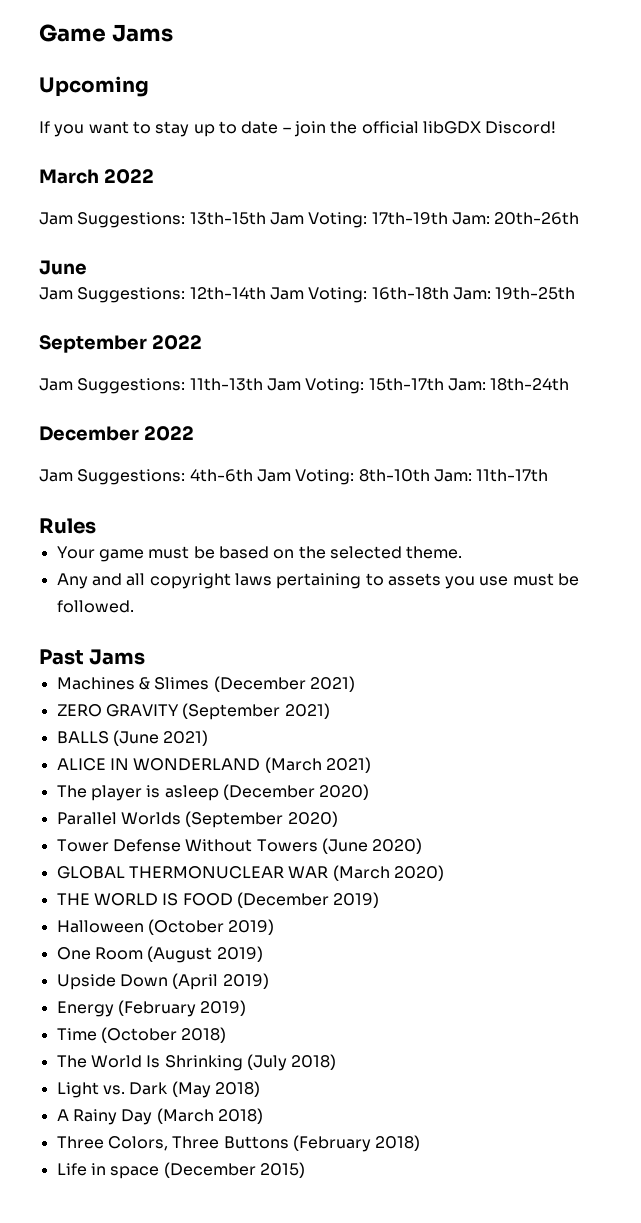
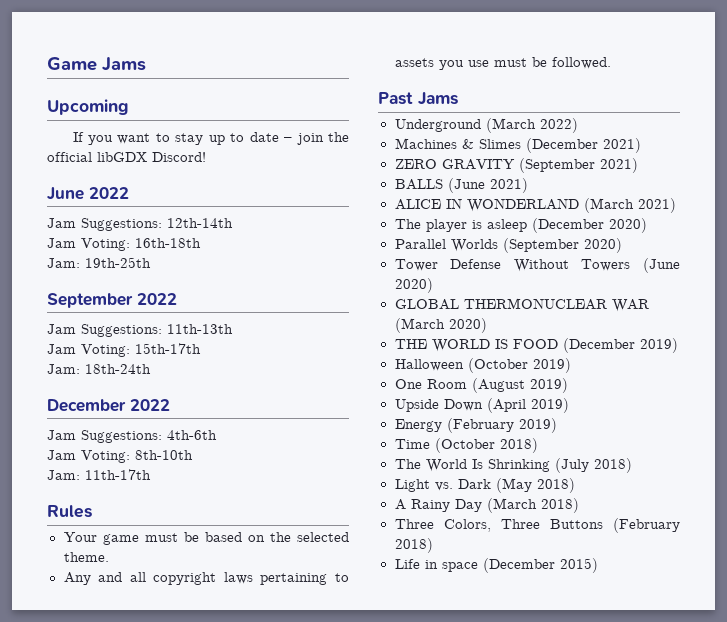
[39,169,154,184] [39,212,580,228] [39,260,87,275] [39,287,266,303] March 2022 // Jam Suggestions: 13th-15th Jam Voting: 17th-19th Jam: 20th-26th // June // Jam Suggestions: 12th-14th -> [47,187,129,200] [47,218,233,231] June 2022 // Jam Suggestions: 12th-14th //
(449, 293) none -> (201, 243) //
(263, 384) none -> (233, 329) //
(444, 384) none -> (201, 348) //
(253, 475) none -> (217, 435) //
(430, 475) none -> (193, 455) //
(146, 657) none -> [394,118,578,133] // Underground (March 2022)

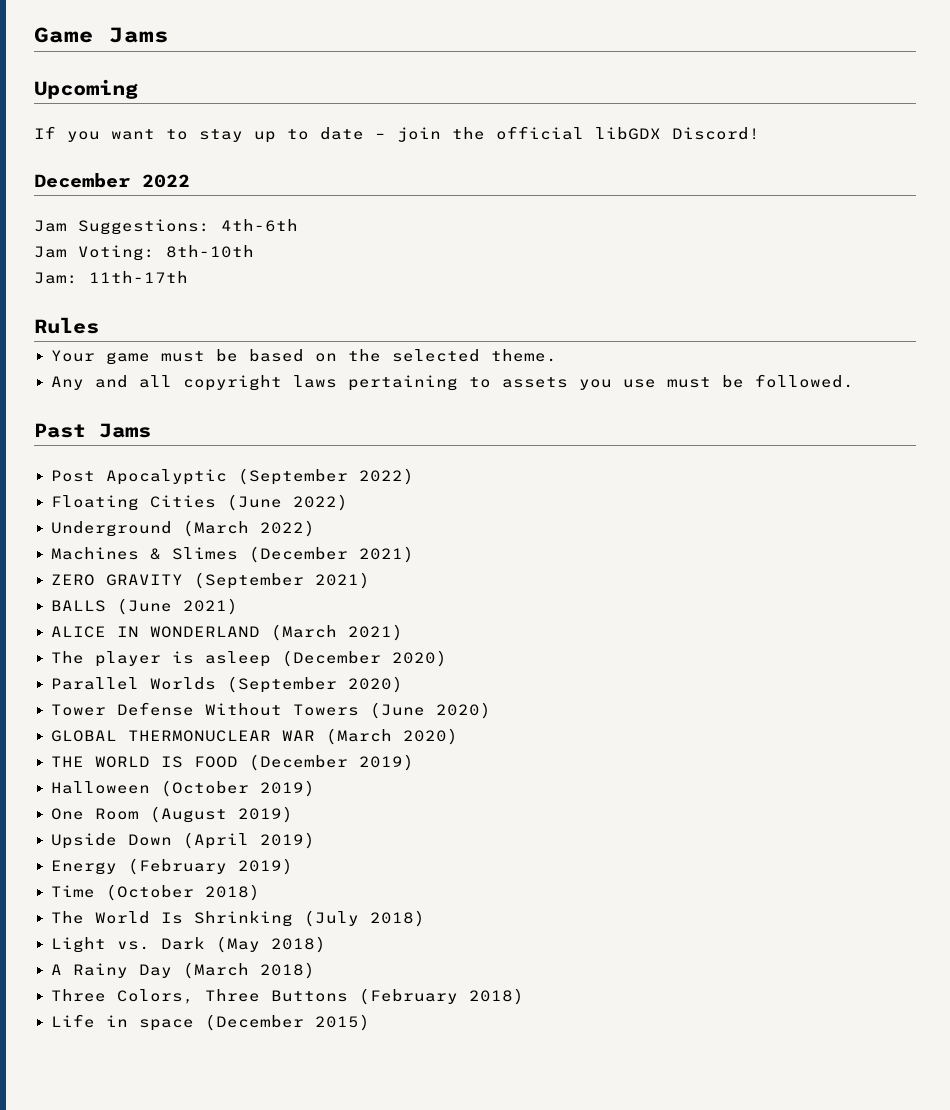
[47,187,129,200] [47,218,233,231] [47,238,201,251] [47,257,151,268] [47,293,177,308] [47,324,233,337] [47,343,201,357] [47,364,151,374] // June 2022 // Jam Suggestions: 12th-14th // Jam Voting: 16th-18th // Jam: 19th-25th // September 2022 // Jam Suggestions: 11th-13th // Jam Voting: 15th-17th // Jam: 18th-24th -> (760, 133) none
(458, 98) none -> [50,468,414,485] [50,494,348,511] // Post Apocalyptic (September 2022) // Floating Cities (June 2022)

